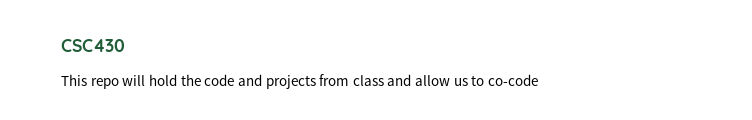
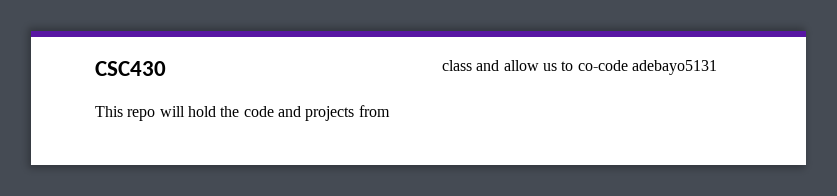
(539, 80) none -> [631,60,717,75] adebayo5131

